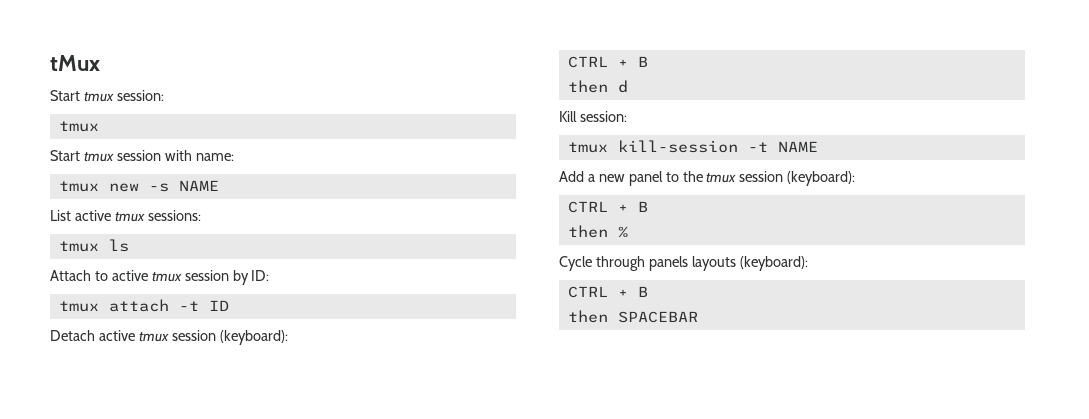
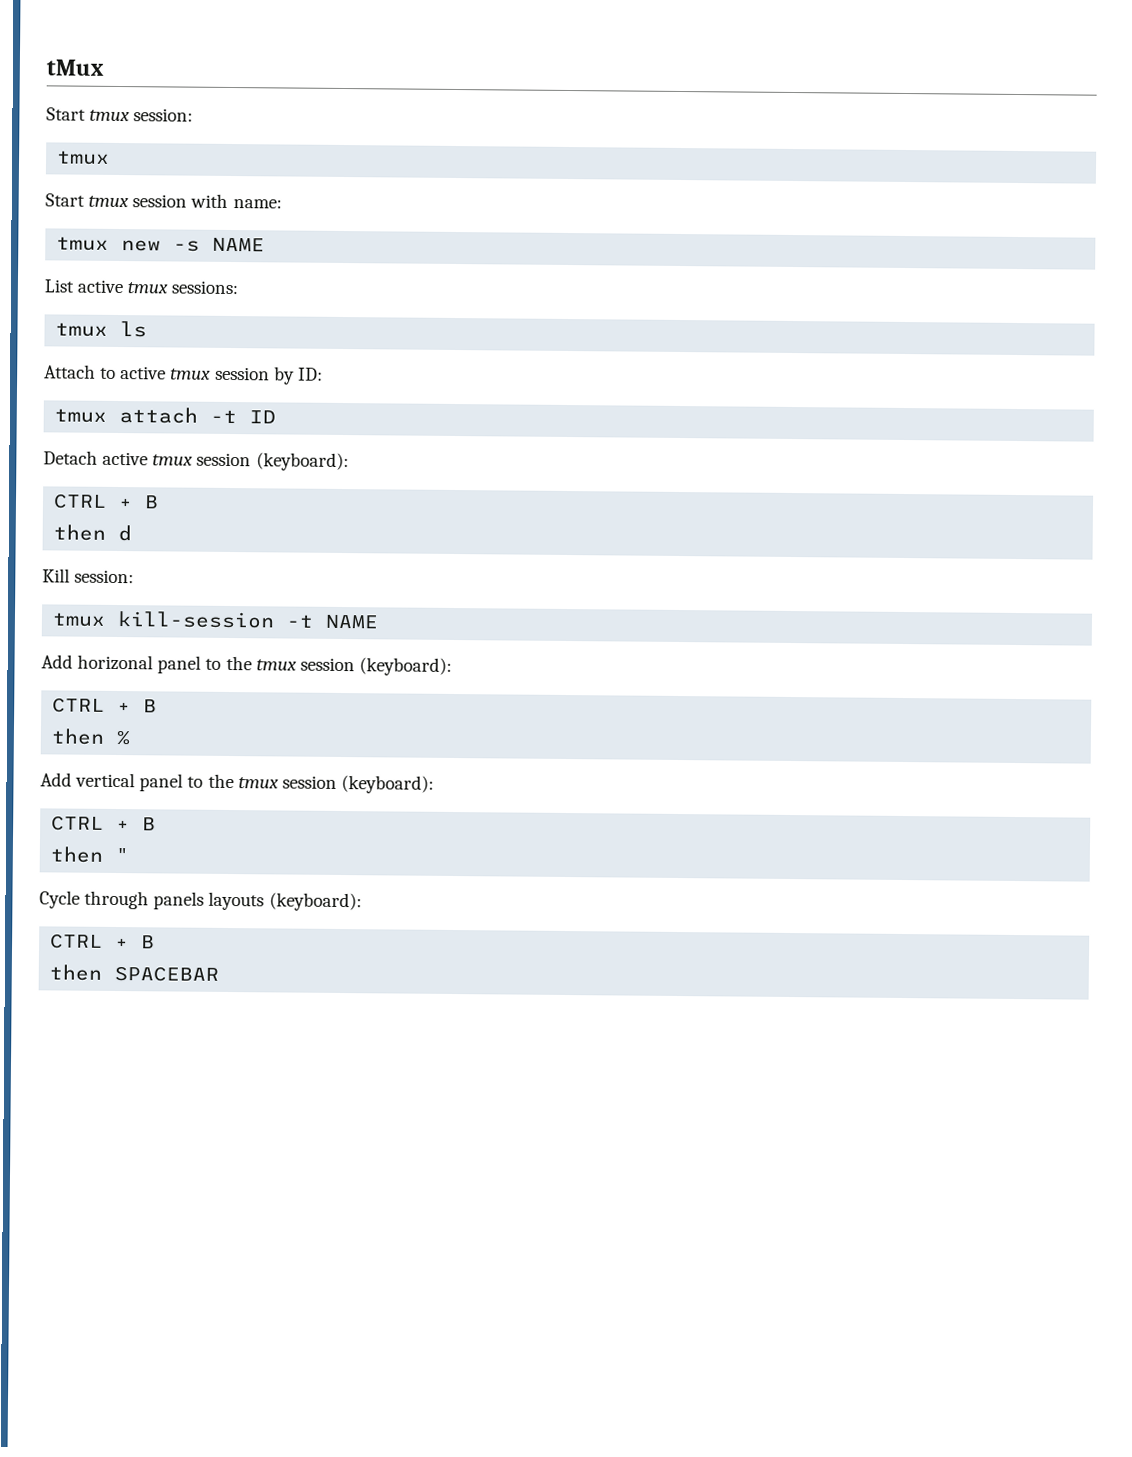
[587,174,625,182] a new -> [77,654,154,671] horizonal
(628, 232) none -> [40,772,434,794] [51,815,157,831] [50,846,130,863] // Add vertical panel to the tmux session (keyboard): // CTRL + B // then "

